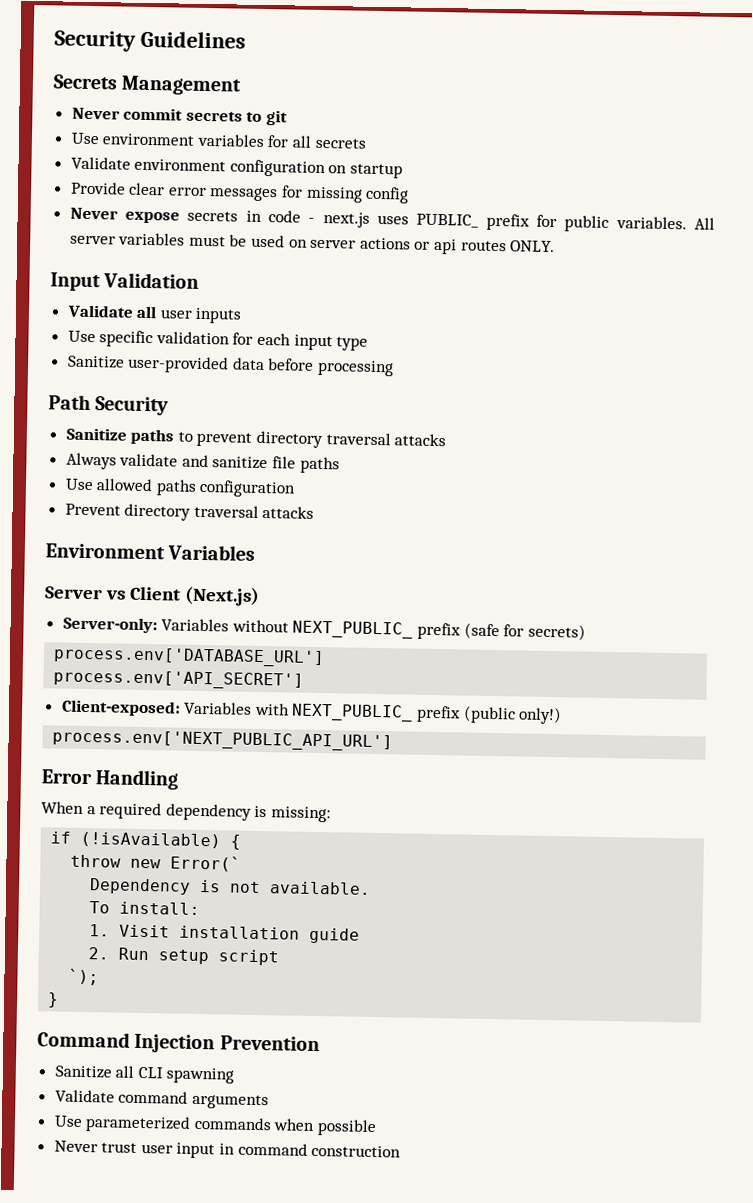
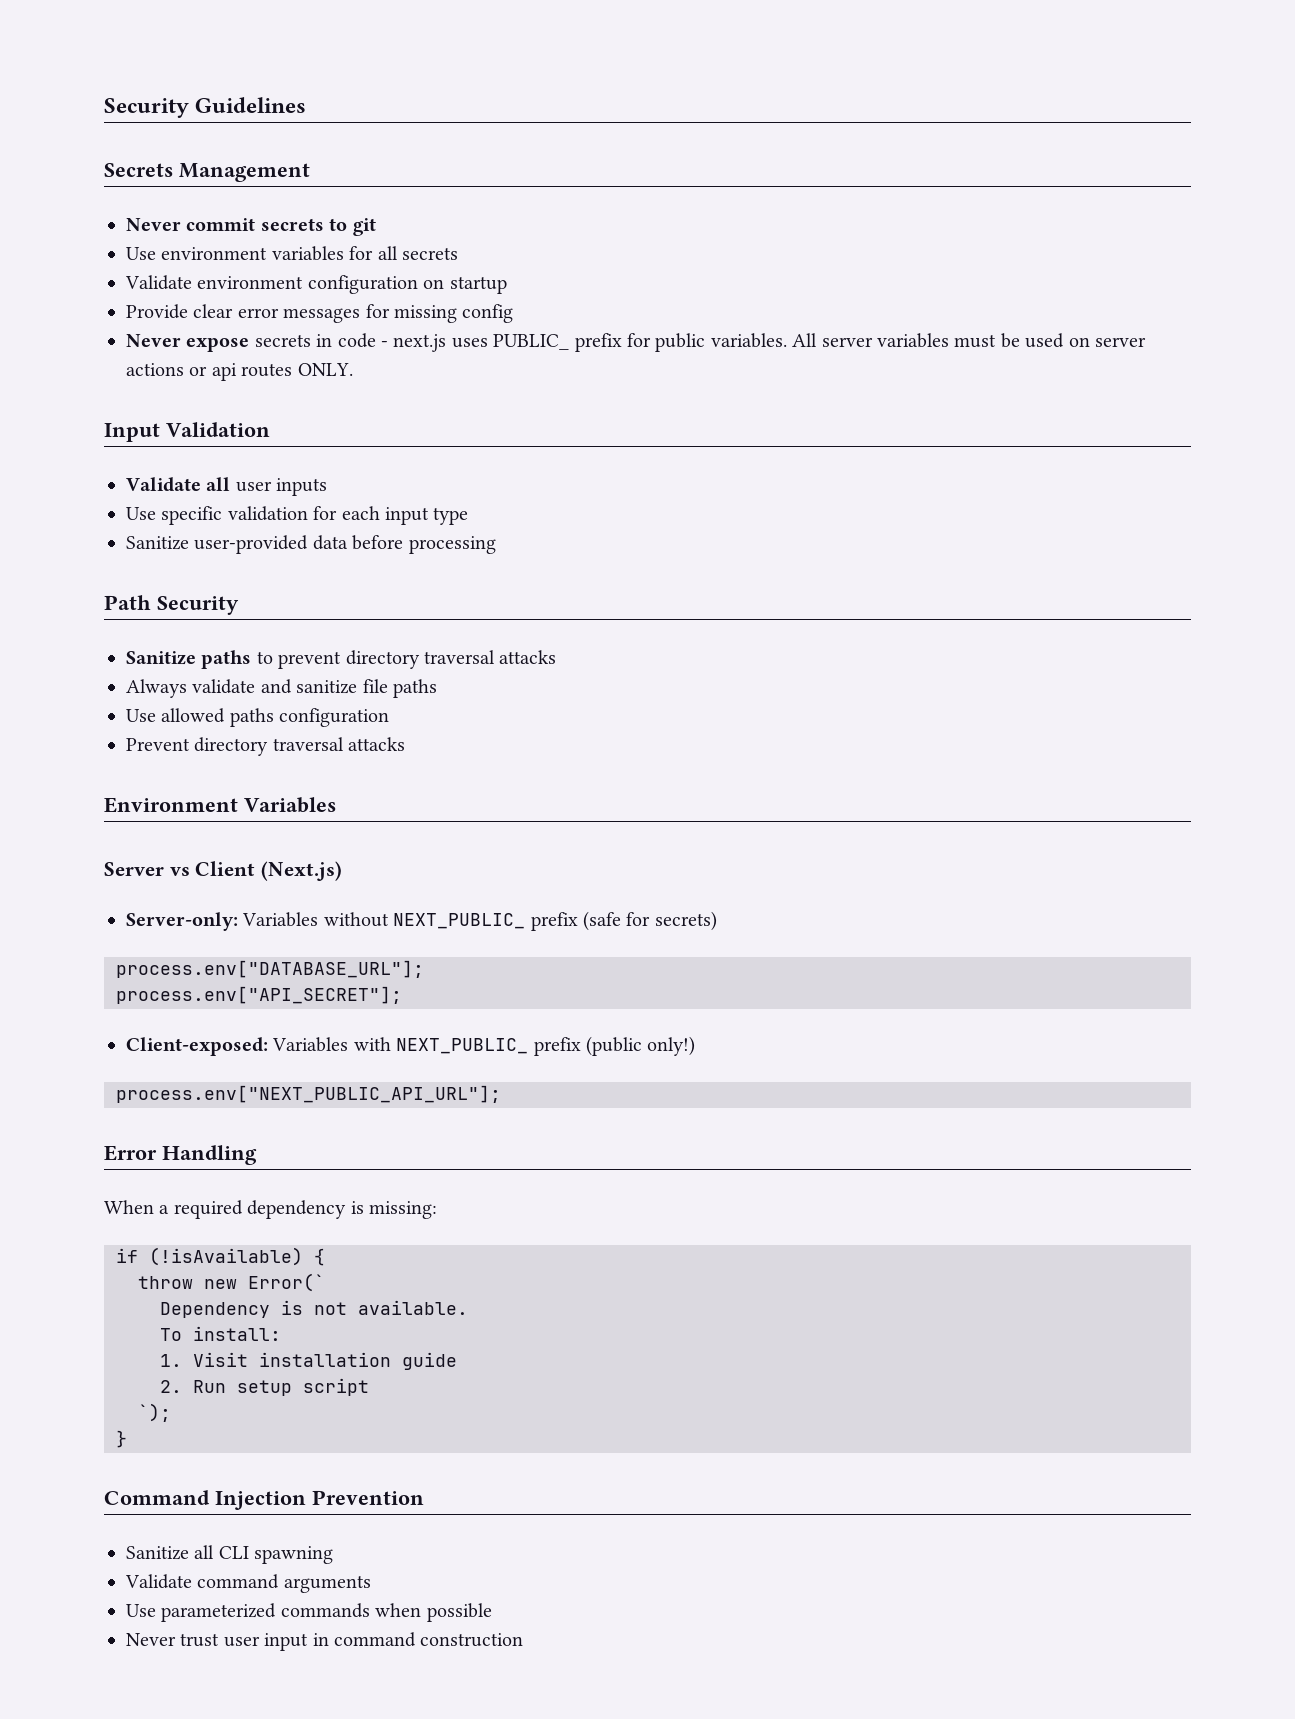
[53,646,326,668] [53,669,305,690] process.env['DATABASE_URL'] // process.env['API_SECRET'] -> [116,960,424,978] [116,986,402,1004] process.env["DATABASE_URL"]; // process.env["API_SECRET"];
[52,729,394,752] process.env['NEXT_PUBLIC_API_URL'] -> [116,1085,501,1103] process.env["NEXT_PUBLIC_API_URL"];

